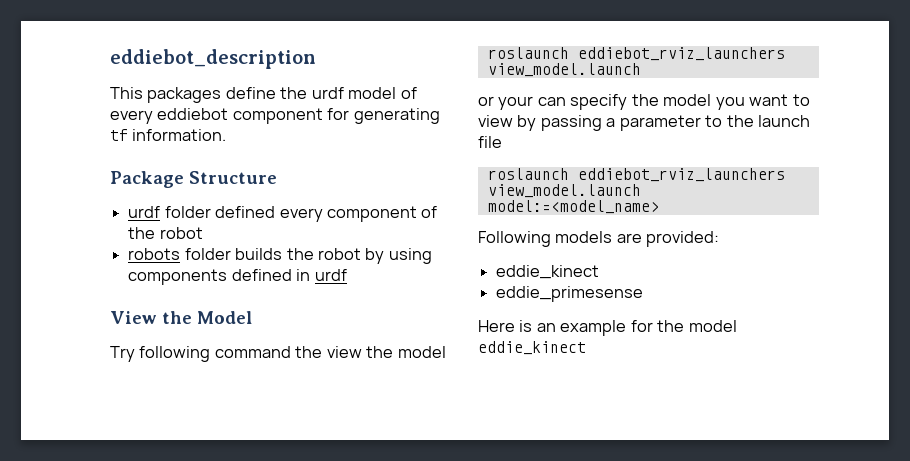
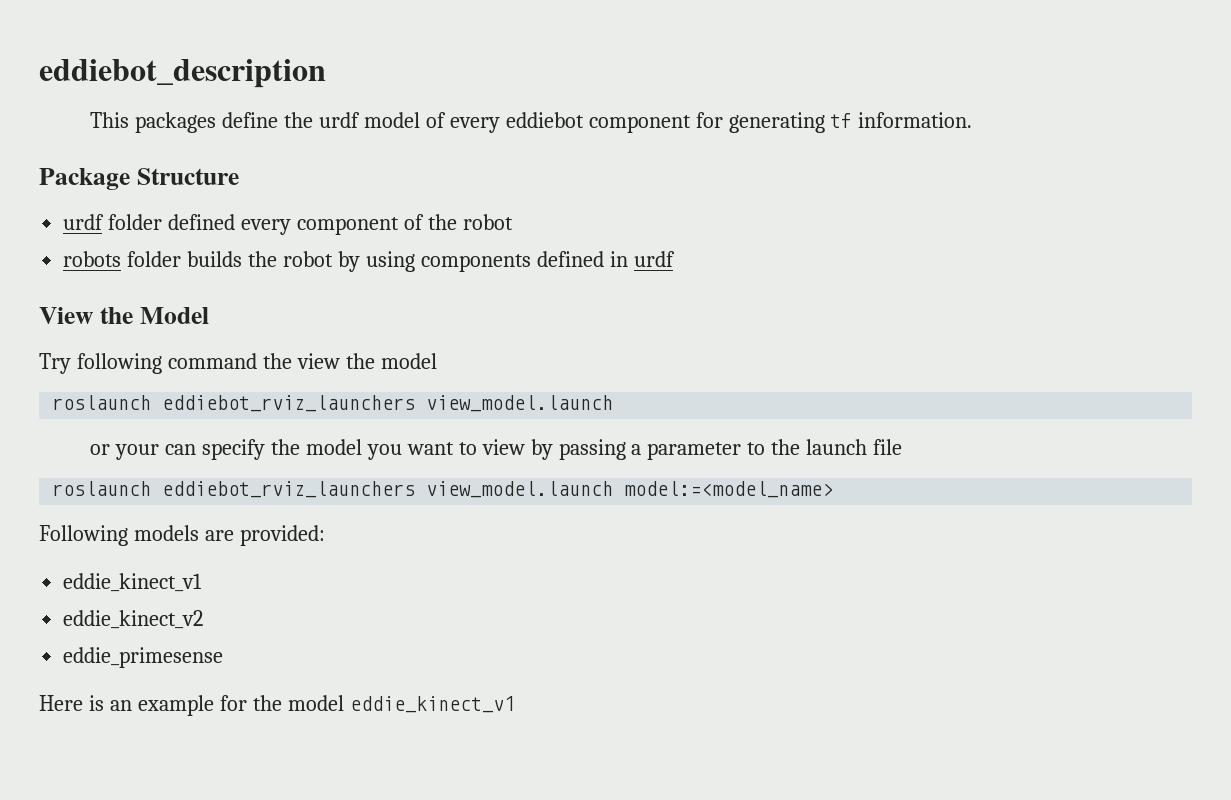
[496,265,600,279] eddie_kinect -> [63,573,203,592] [63,610,204,629] eddie_kinect_v1 // eddie_kinect_v2
[478,341,586,355] eddie_kinect -> [349,696,515,713] eddie_kinect_v1

